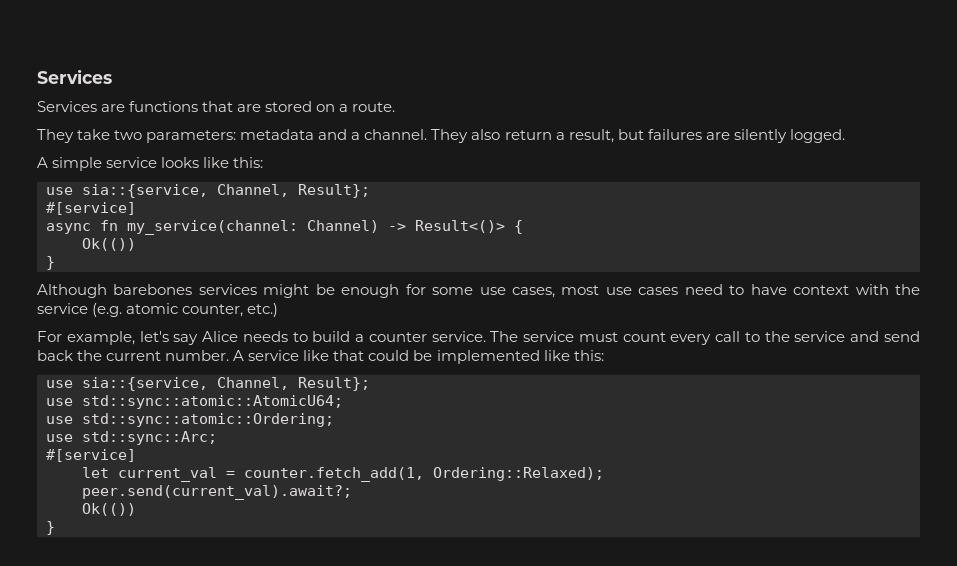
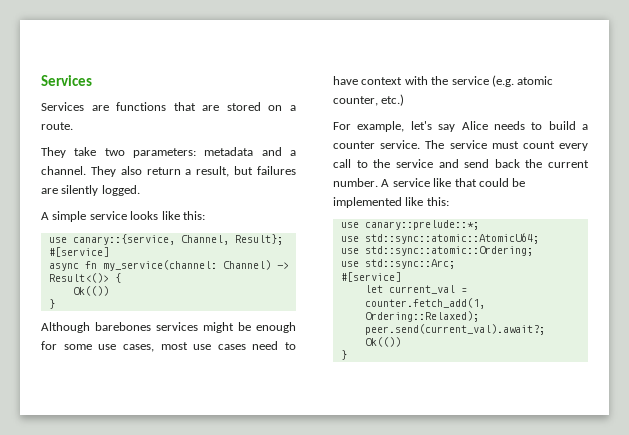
[82,184,208,198] sia::{service, -> [72,234,175,245] canary::{service,
[82,377,370,391] sia::{service, Channel, Result}; -> [364,220,479,230] canary::prelude::*;

